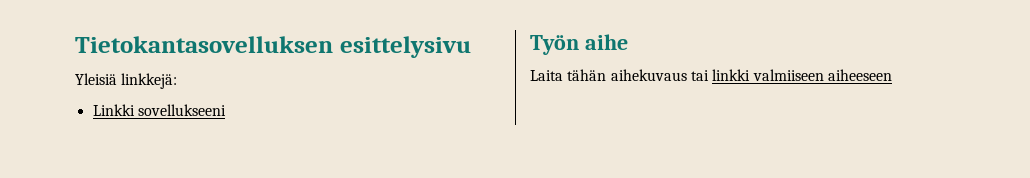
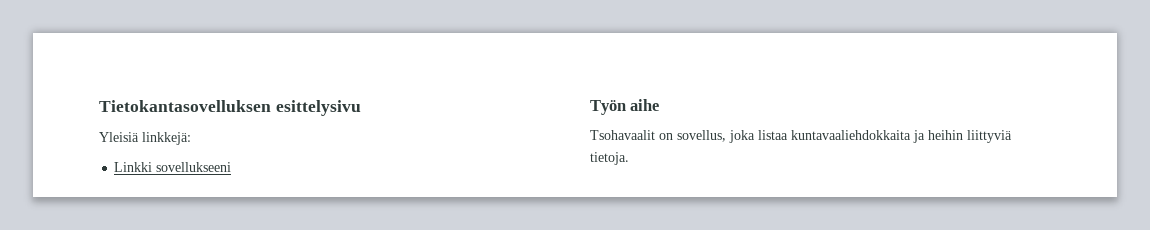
[530,69,892,81] Laita tähän aihekuvaus tai linkki valmiiseen aiheeseen -> [590,130,1012,143] [590,152,629,165] Tsohavaalit on sovellus, joka listaa kuntavaaliehdokkaita ja heihin liittyviä tietoja.

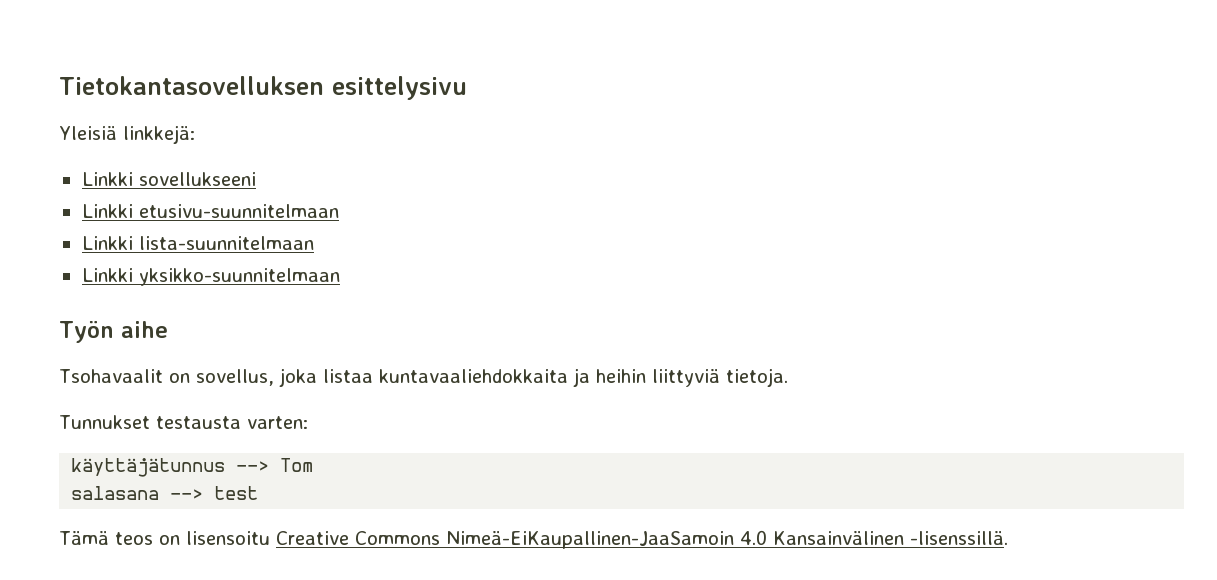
(232, 167) none -> [81,204,339,218] [81,236,314,250] [81,268,340,286] // Linkki etusivu-suunnitelmaan // Linkki lista-suunnitelmaan // Linkki yksikko-suunnitelmaan
(629, 158) none -> [59,415,308,429] [71,458,314,477] [71,486,259,500] [59,530,1008,549] // Tunnukset testausta varten: // käyttäjätunnus --> Tom // salasana --> test // Tämä teos on lisensoitu Creative Commons Nimeä-EiKaupallinen-JaaSamoin 4.0 Kansainvälinen -lisenssillä.

